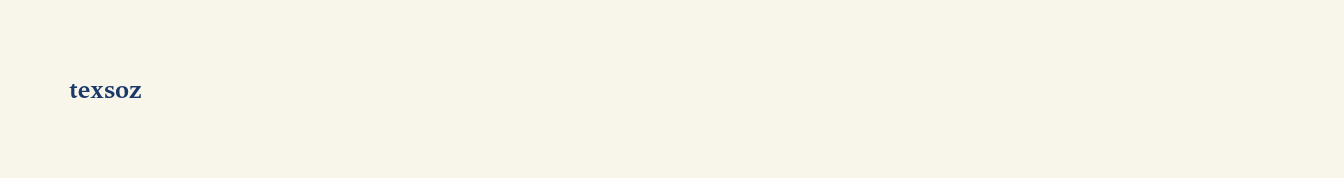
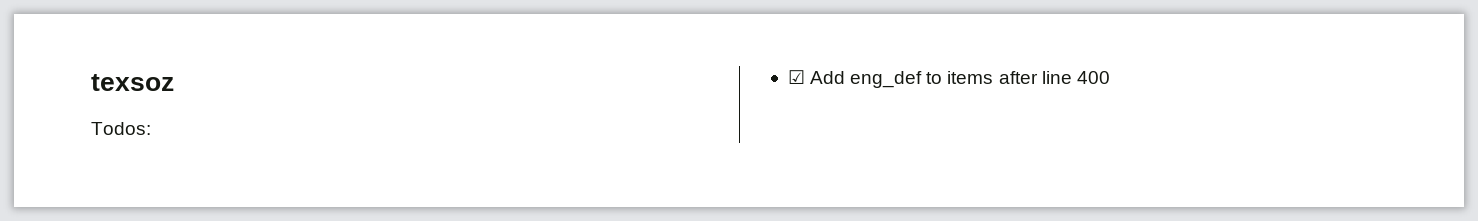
(141, 91) none -> [91,122,151,135] [787,70,1110,88] // Todos: // ☑ Add eng_def to items after line 400

